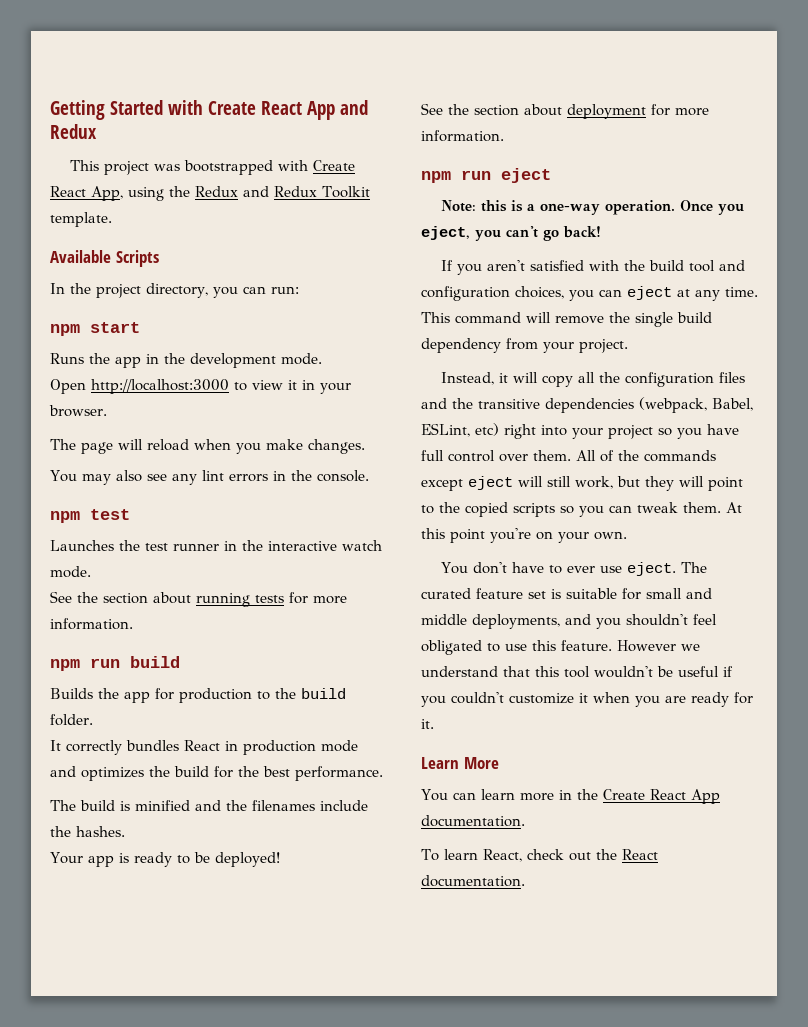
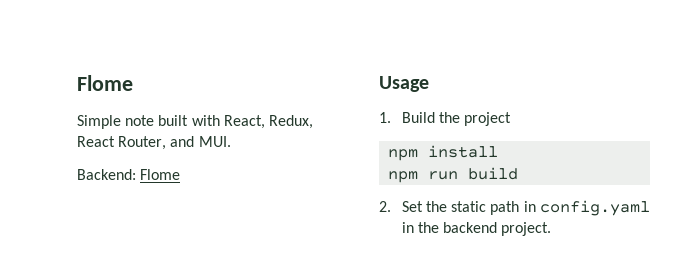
[50,100,368,120] [50,124,97,139] [70,160,356,175] [50,186,370,201] [50,212,112,227] [50,250,159,267] [50,283,299,298] [50,322,140,336] [50,353,322,368] [50,379,351,394] [49,405,107,417] [50,439,365,454] [50,470,369,485] [50,509,130,523] [50,540,382,551] [50,566,91,578] [50,591,347,607] [50,618,133,630] [50,656,180,671] [50,688,346,703] [50,714,93,726] [50,740,358,755] [50,766,383,781] [50,800,368,811] [50,826,125,837] [50,852,280,867] [421,103,709,119] [421,130,504,142] [421,168,551,183] [441,200,745,215] [421,226,601,241] [441,260,746,275] [421,286,758,301] [421,312,712,327] [421,338,628,353] [441,372,746,387] [421,397,753,413] [421,423,739,439] [421,450,716,462] [421,476,743,491] [421,502,742,517] [421,528,627,543] [441,562,708,576] [421,588,712,600] [421,614,717,629] [421,640,700,655] [421,666,733,678] [421,692,753,707] [421,719,434,729] [421,757,499,769] [421,789,720,804] [421,815,525,827] [421,849,658,862] [421,875,525,887] Getting Started with Create React App and Redux // This project was bootstrapped with Create React App, using the Redux and Redux Toolkit template. // Available Scripts // In the project directory, you can run: // npm start // Runs the app in the development mode. // Open http://localhost:3000 to view it in your browser. // The page will reload when you make changes. // You may also see any lint errors in the console. // npm test // Launches the test runner in the interactive watch mode. // See the section about running tests for more information. // npm run build // Builds the app for production to the build folder. // It correctly bundles React in production mode and optimizes the build for the best performance. // The build is minified and the filenames include the hashes. // Your app is ready to be deployed! // See the section about deployment for more information. // npm run eject // Note: this is a one-way operation. Once you eject, you can't go back! // If you aren't satisfied with the build tool and configuration choices, you can eject at any time. This command will remove the single build dependency from your project. // Instead, it will copy all the configuration files and the transitive dependencies (webpack, Babel, ESLint, etc) right into your project so you have full control over them. All of the commands except eject will still work, but they will point to the copied scripts so you can tweak them. At this point you're on your own. // You don't have to ever use eject. The curated feature set is suitable for small and middle deployments, and you shouldn't feel obligated to use this feature. However we understand that this tool wouldn't be useful if you couldn't customize it when you are ready for it. // Learn More // You can learn more in the Create React App documentation. // To learn React, check out the React documentation. -> [77,75,133,91] [77,115,313,129] [77,136,231,150] [77,169,181,180] [379,76,429,92] [379,112,512,126] [388,145,499,161] [388,167,519,183] [379,200,650,216] [401,222,552,236] Flome // Simple note built with React, Redux, React Router, and MUI. // Backend: Flome // Usage // 1. Build the project // npm install // npm run build // 2. Set the static path in config.yaml in the backend project.

